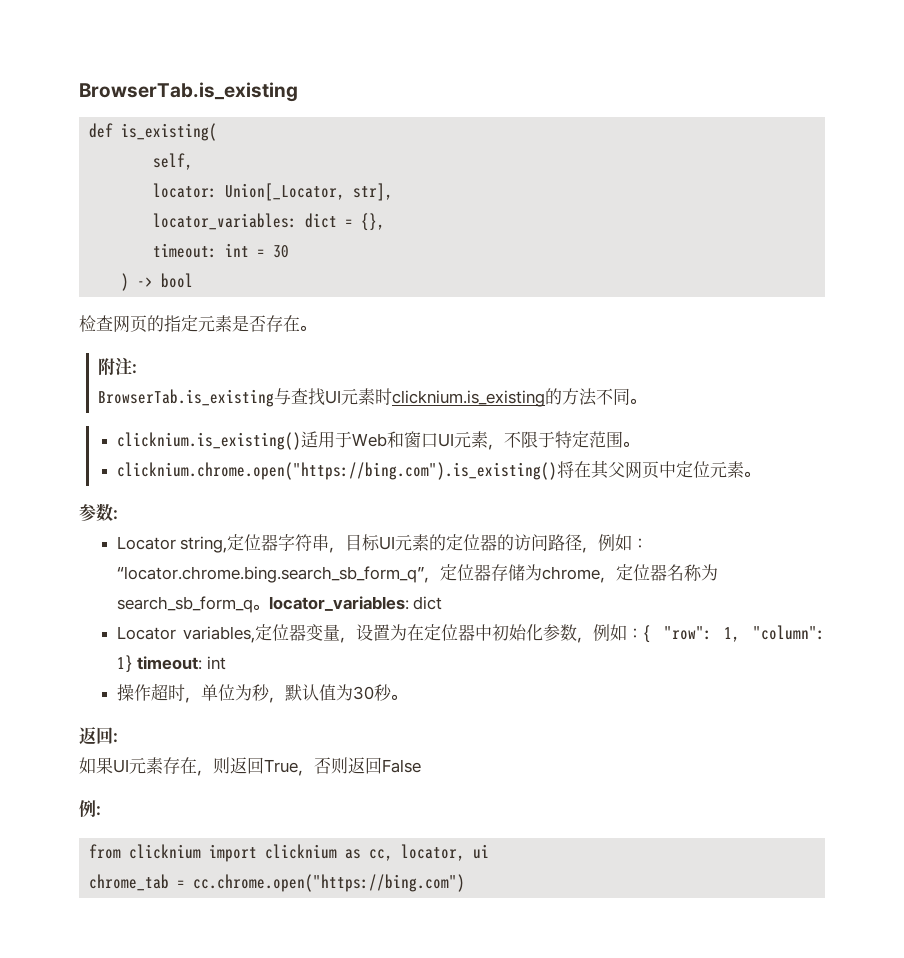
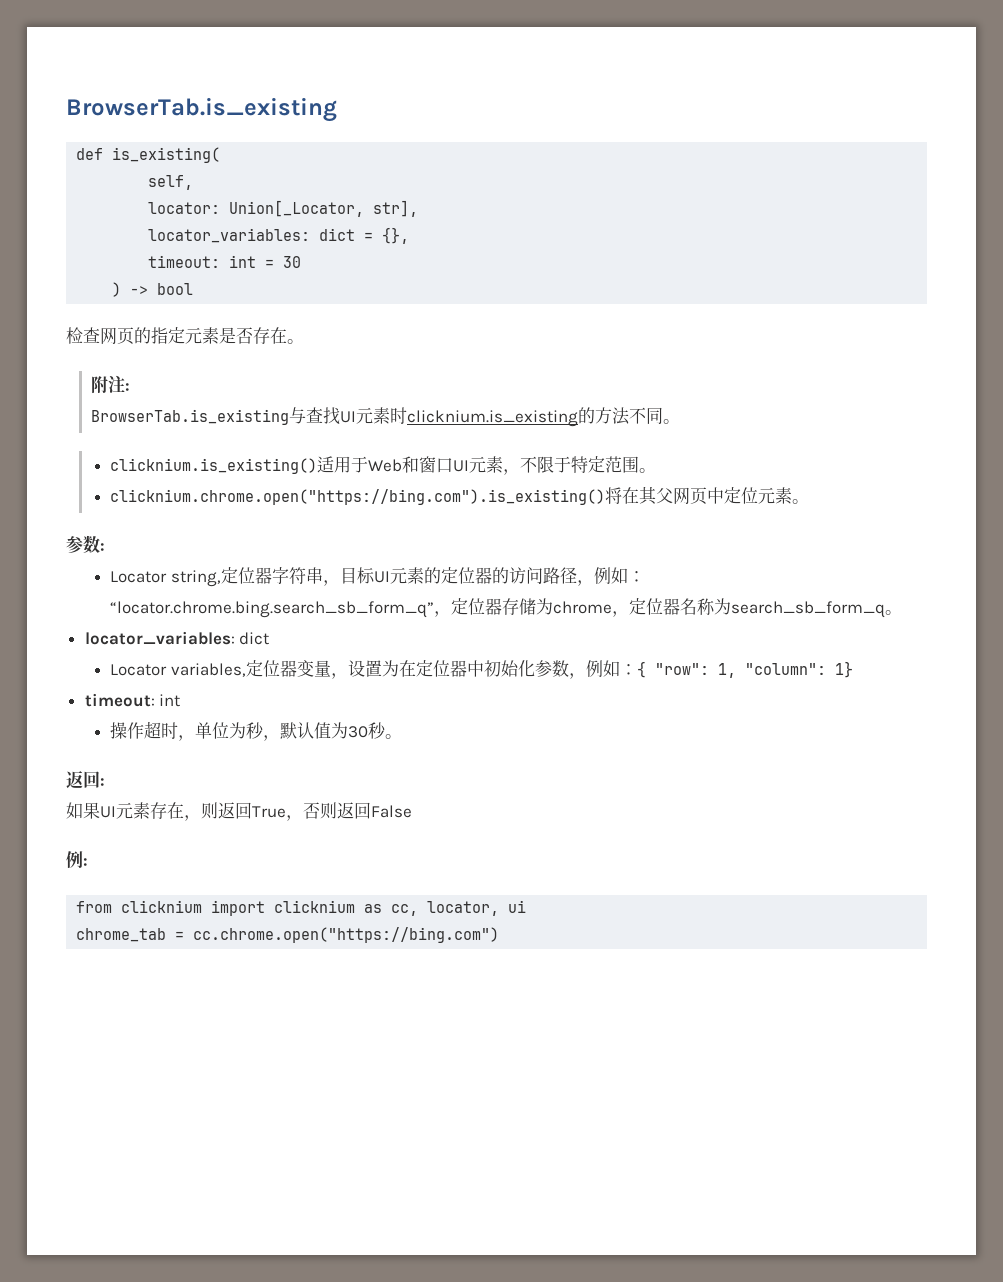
(269, 607) none -> (903, 612) //
(133, 664) none -> (853, 669) //

